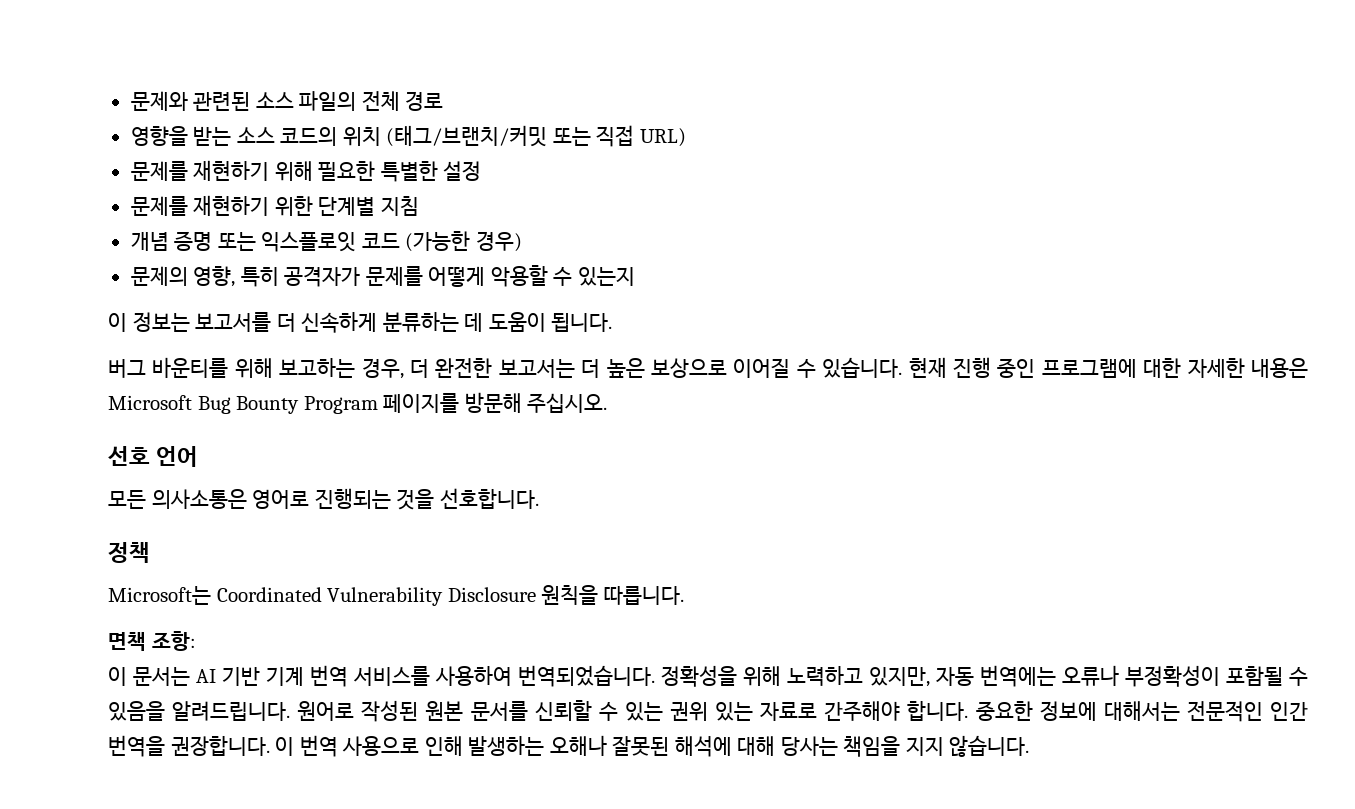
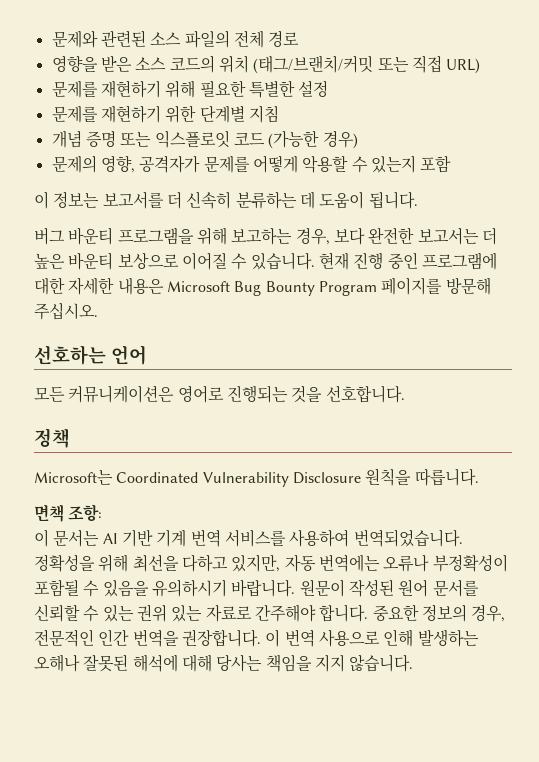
[193,126,232,146] 받는 -> [100,55,132,72] 받은
[240,267,279,287] 특히 -> (135, 164) none
(635, 276) none -> [420,155,452,173] 포함
[301,312,378,333] 신속하게 -> [186,191,232,209] 신속히
[152,357,229,378] 바운티를 -> [68,227,194,245] 바운티 프로그램을
[410,359,429,378] 더 -> [333,227,365,245] 보다
(645, 368) none -> [68,252,114,270] 바운티
[108,446,150,466] 선호 -> [34,345,106,365] 선호하는
[151,489,247,509] 의사소통은 -> [68,385,175,403] 커뮤니케이션은
[787,666,863,686] 노력하고 -> [132,554,228,572] 최선을 다하고
[172,700,464,722] 알려드립니다. 원어로 작성된 원본 -> [151,579,429,597] 유의하시기 바랍니다. 원문이 작성된 원어
[1039,701,1180,721] 정보에 대해서는 -> [421,604,506,622] 정보의 경우,

